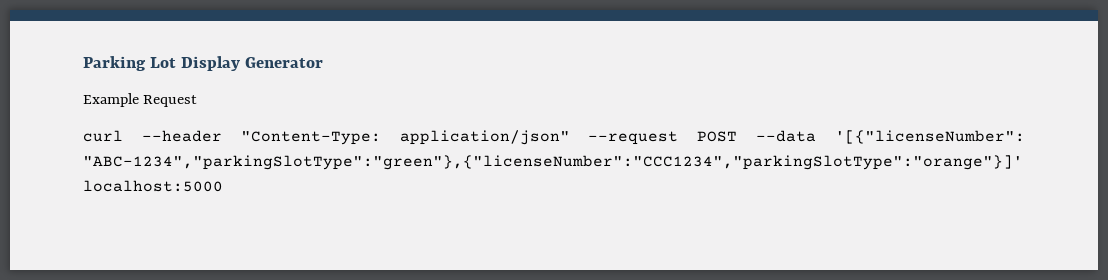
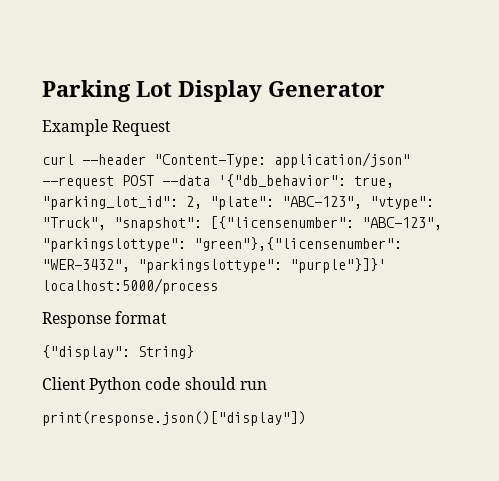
[835,130,1025,144] [83,155,1023,170] [83,180,223,192] '[{"licenseNumber": "ABC-1234","parkingSlotType":"green"},{"licenseNumber":"CCC1234","parkingSlotType":"orange"}]' localhost:5000 -> [218,174,394,188] [42,196,434,210] [42,216,442,231] [42,237,402,252] [42,258,386,273] [42,278,218,294] [42,311,168,328] [42,345,194,360] [42,377,267,394] [42,411,306,426] '{"db_behavior": true, "parking_lot_id": 2, "plate": "ABC-123", "vtype": "Truck", "snapshot": [{"licensenumber": "ABC-123", "parkingslottype": "green"},{"licensenumber": "WER-3432", "parkingslottype": "purple"}]}' localhost:5000/process // Response format // {"display": String} // Client Python code should run // print(response.json()["display"])

